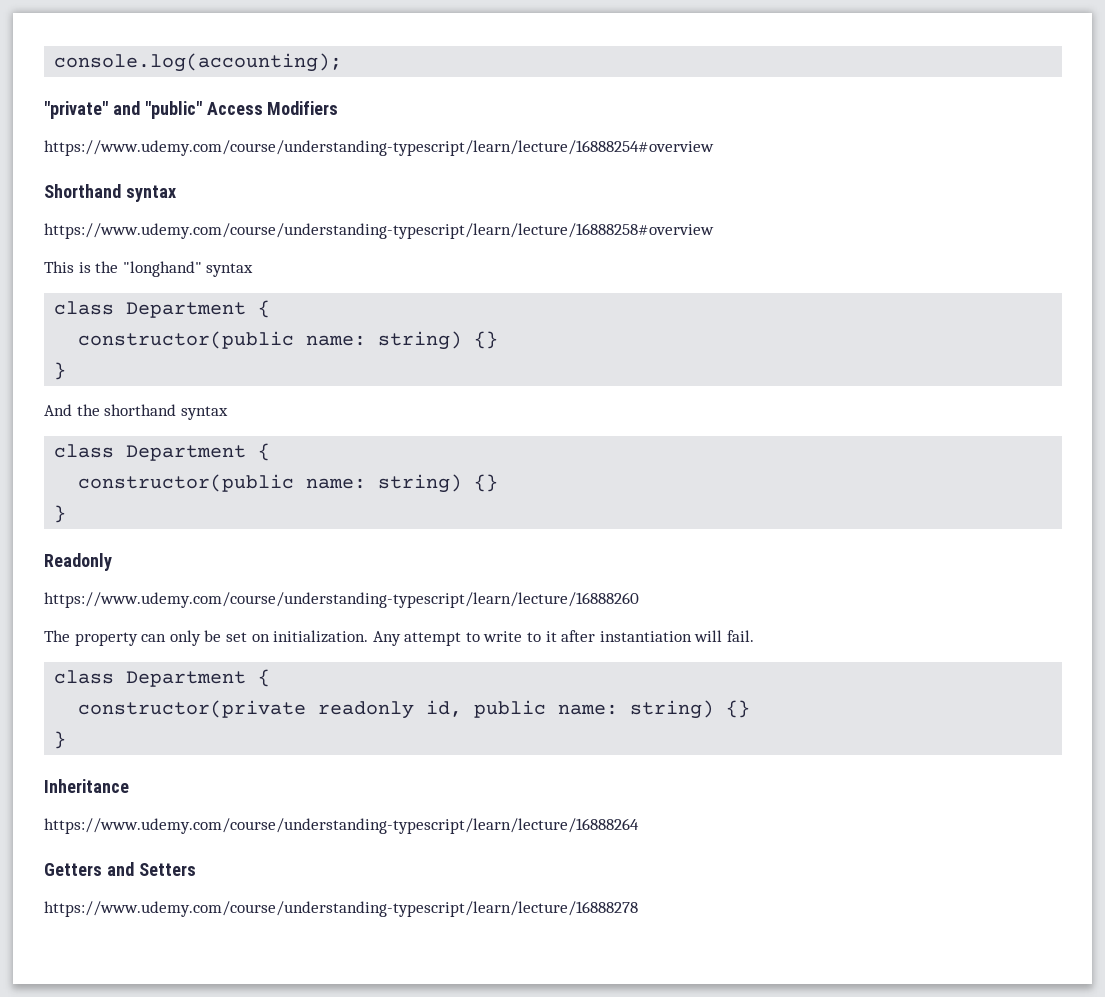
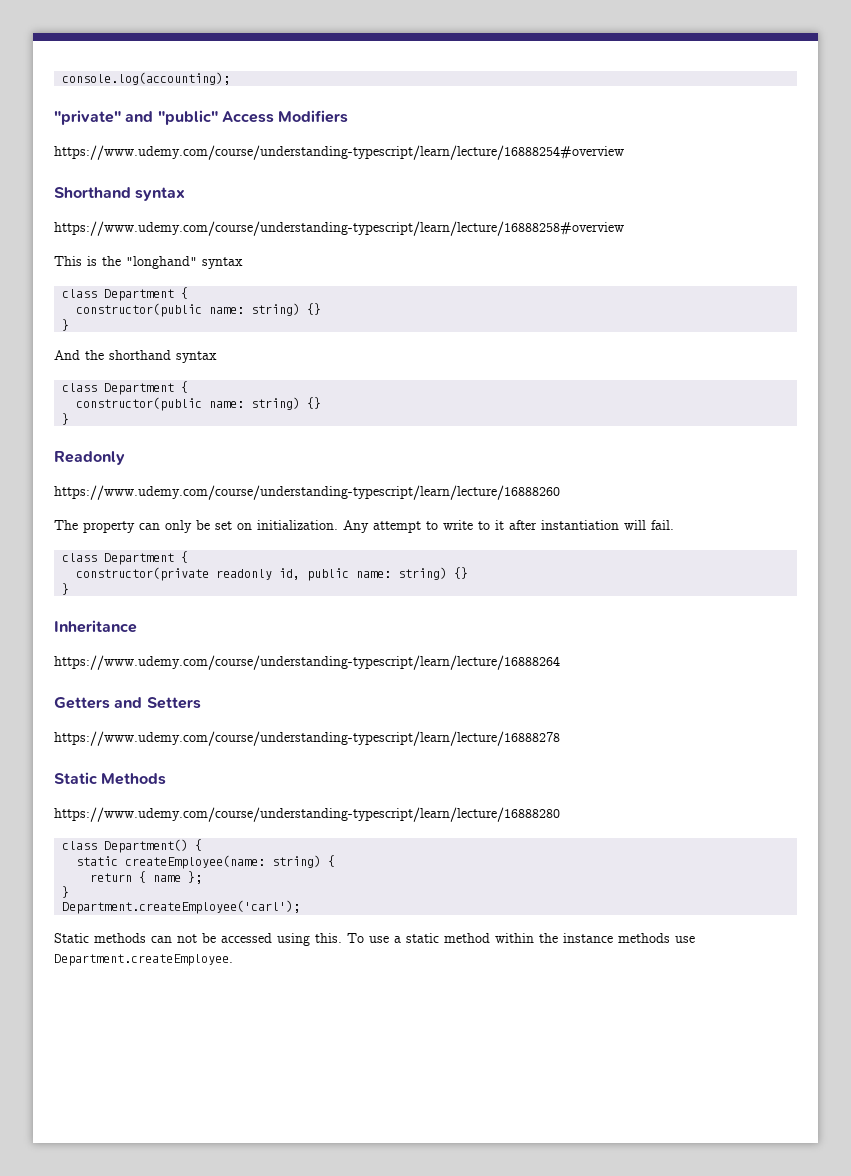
(638, 909) none -> [54,772,167,785] [54,807,560,822] [62,839,203,853] [76,855,336,869] [90,871,203,884] [62,886,70,898] [62,900,301,914] [54,933,695,946] [54,954,233,966] // Static Methods // https://www.udemy.com/course/understanding-typescript/learn/lecture/16888280 // class Department() { // static createEmployee(name: string) { // return { name }; // } // Department.createEmployee('carl'); // Static methods can not be accessed using this. To use a static method within the instance methods use Department.createEmployee.

